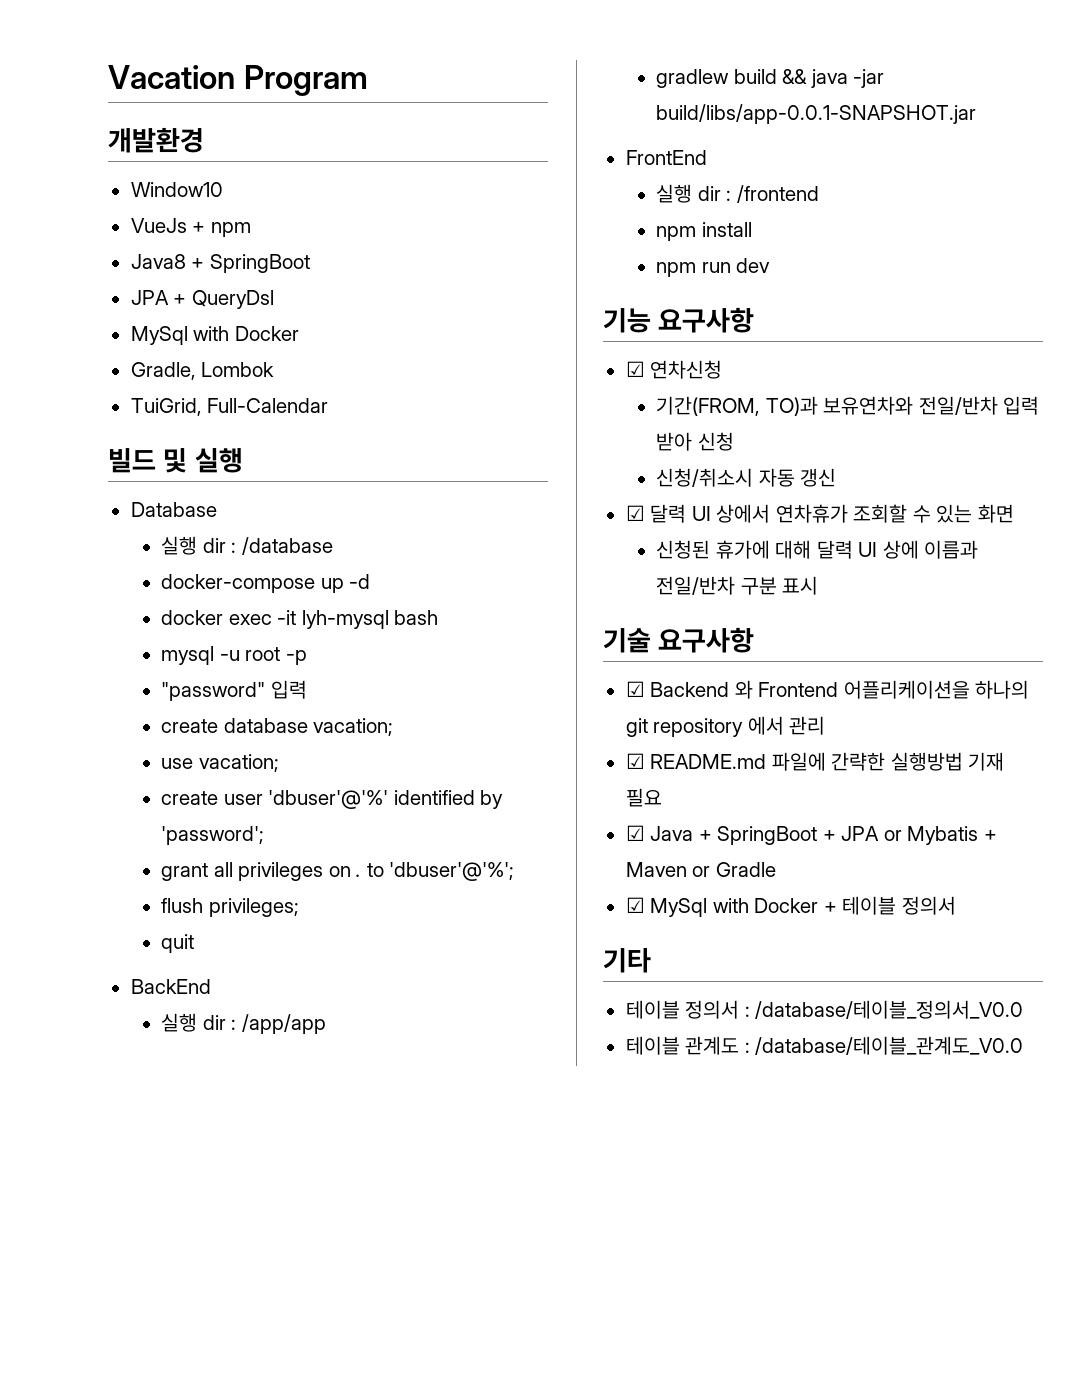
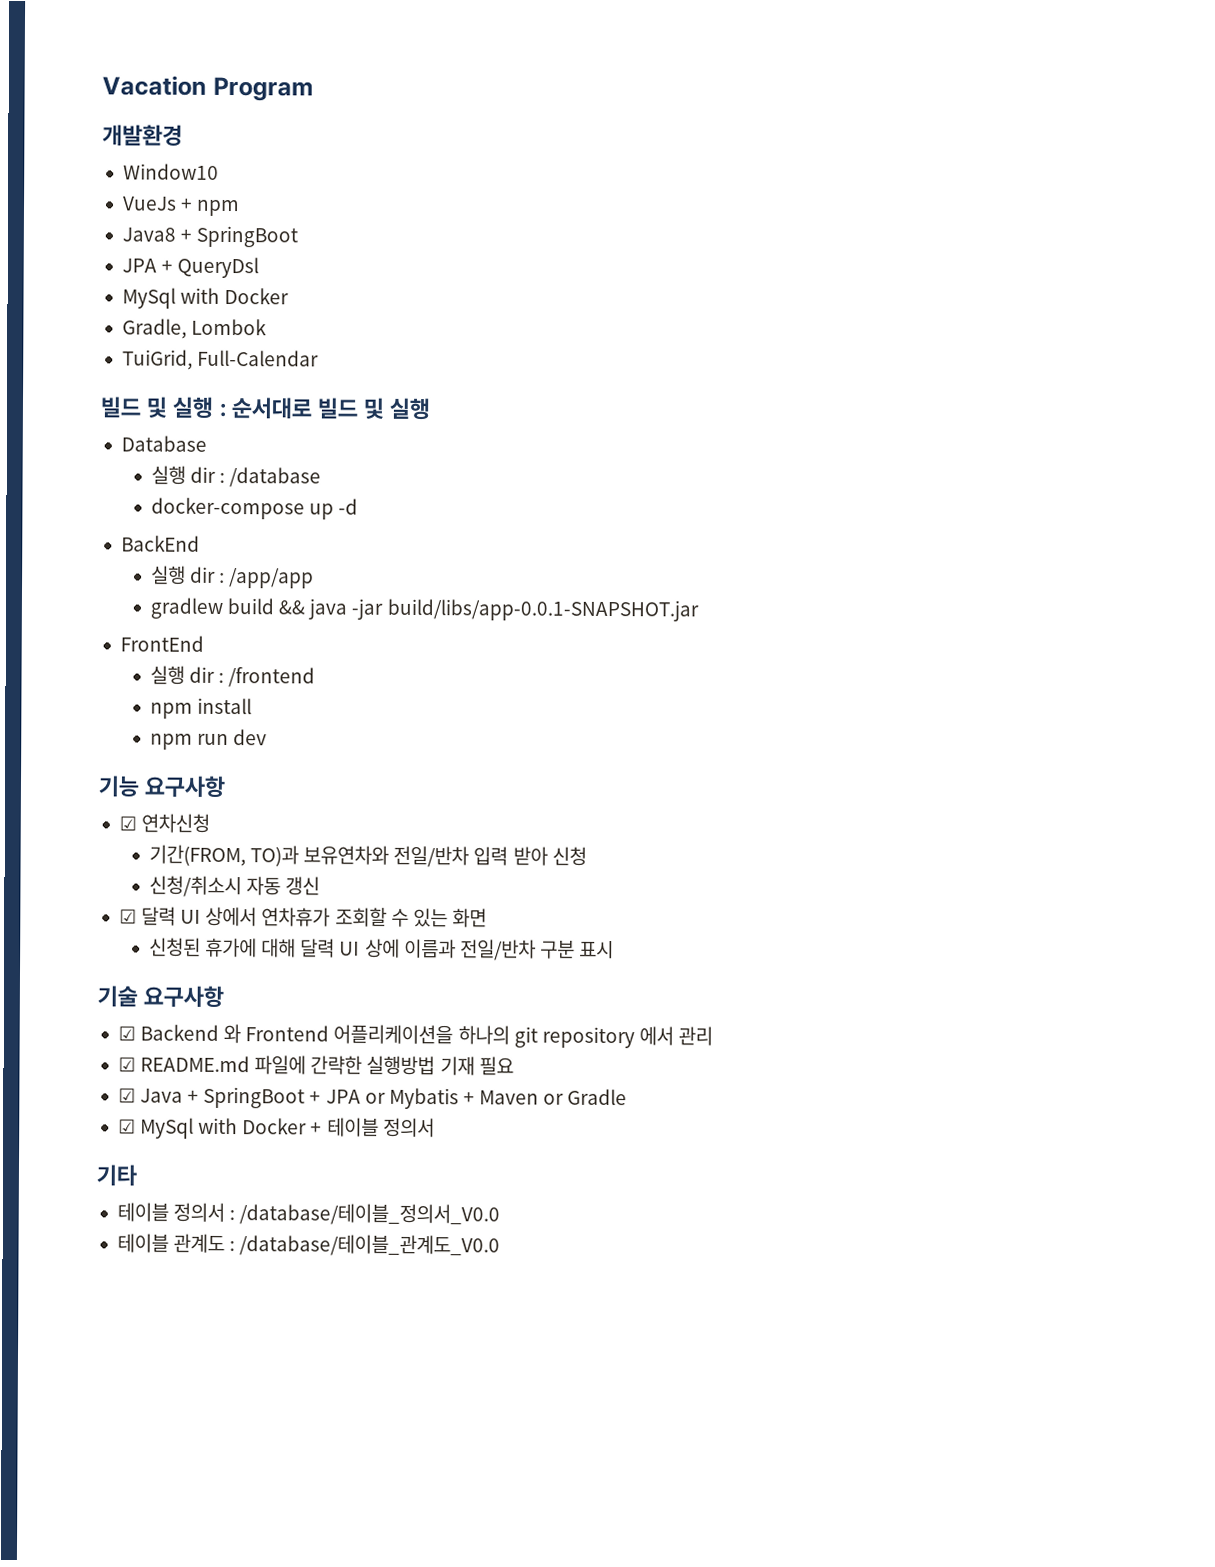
(243, 460) none -> [218,397,432,421] : 순서대로 빌드 및 실행
[161,610,439,629] [161,646,307,665] [161,680,307,701] [161,718,394,736] [161,754,279,772] [161,790,504,809] [161,826,265,845] [161,862,515,881] [161,898,299,917] [161,934,195,953] // docker exec -it lyh-mysql bash // mysql -u root -p // "password" 입력 // create database vacation; // use vacation; // create user 'dbuser'@'%' identified by 'password'; // grant all privileges on . to 'dbuser'@'%'; // flush privileges; // quit -> (359, 506) none

